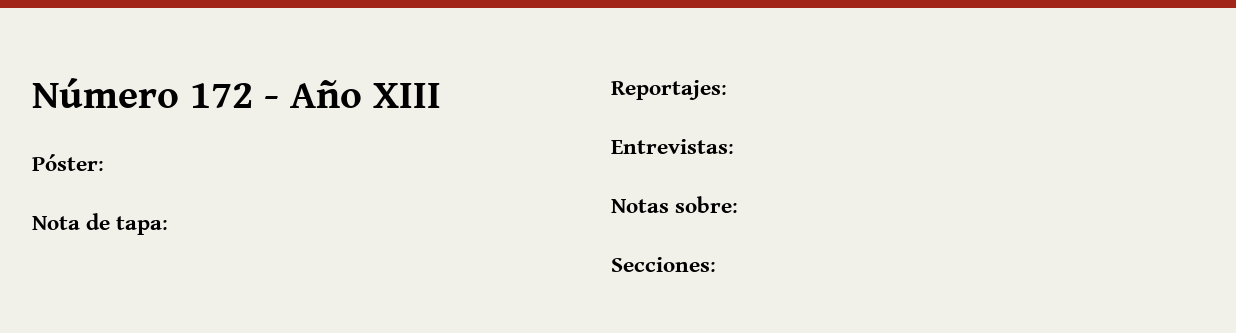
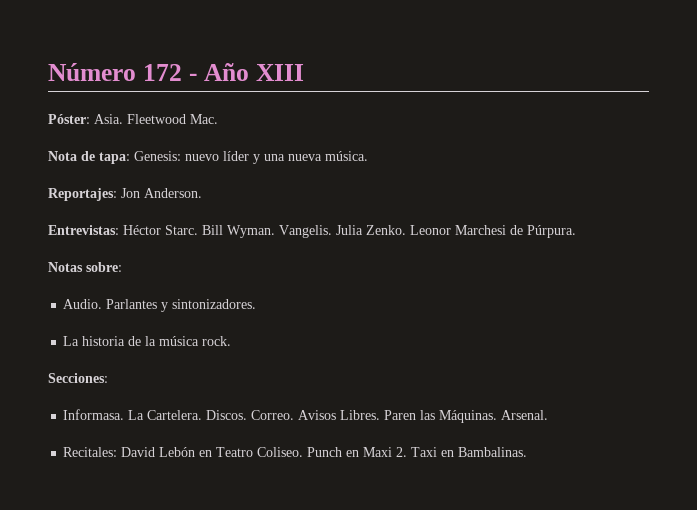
(104, 162) none -> [94,114,218,124] Asia. Fleetwood Mac.
(169, 225) none -> [134,151,368,164] Genesis: nuevo líder y una nueva música.
(727, 90) none -> [121,188,202,198] Jon Anderson.
[611,196,739,213] [611,257,716,272] // Notas sobre: // Secciones: -> [123,225,576,238] [48,262,122,272] [63,299,257,312] [63,336,232,346] [48,373,108,383] [63,409,549,423] [63,447,528,457] Héctor Starc. Bill Wyman. Vangelis. Julia Zenko. Leonor Marchesi de Púrpura. // Notas sobre: // Audio. Parlantes y sintonizadores. // La historia de la música rock. // Secciones: // Informasa. La Cartelera. Discos. Correo. Avisos Libres. Paren las Máquinas. Arsenal. // Recitales: David Lebón en Teatro Coliseo. Punch en Maxi 2. Taxi en Bambalinas.

